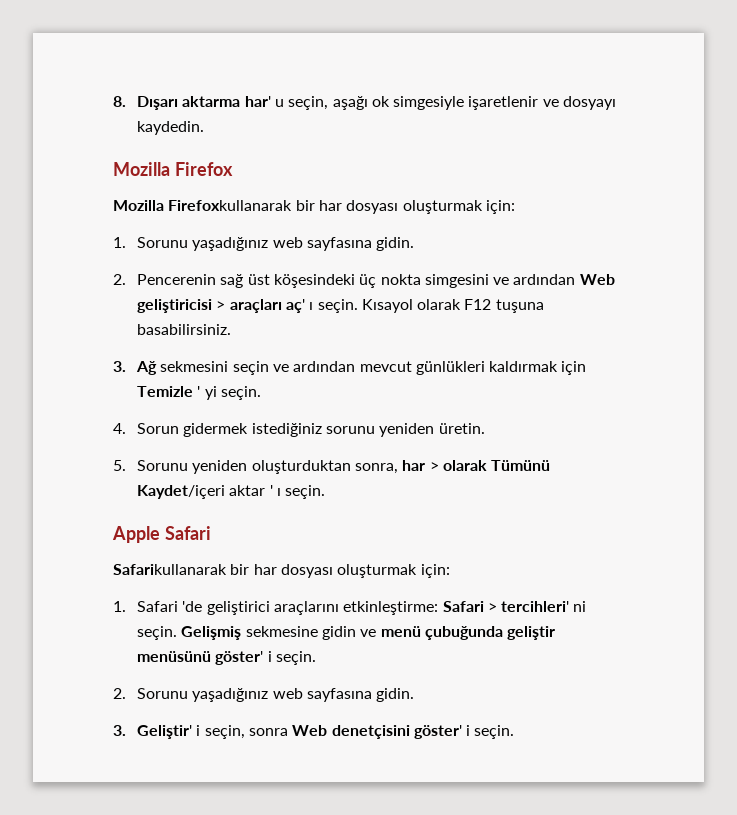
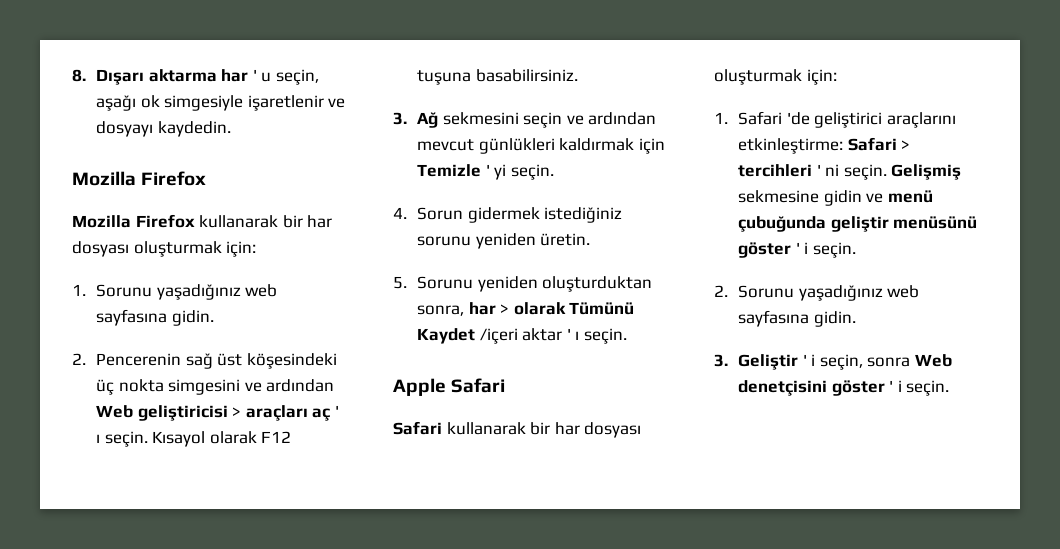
[244,96,271,107] har' -> [221,69,257,82] har '
[168,200,293,211] Firefoxkullanarak -> [135,214,279,228] Firefox kullanarak
[285,299,305,313] aç' -> [312,405,339,421] aç '
[136,485,225,499] Kaydet/içeri -> [416,328,518,344] Kaydet /içeri
[113,564,227,575] Safarikullanarak -> [393,421,526,435] Safari kullanarak
[501,601,570,612] tercihleri' -> [737,164,821,177] tercihleri '
[215,651,264,665] göster' -> [737,242,800,258] göster '
[136,725,192,739] Geliştir' -> [737,354,807,370] Geliştir '
[413,725,462,739] göster' -> [831,380,894,396] göster '

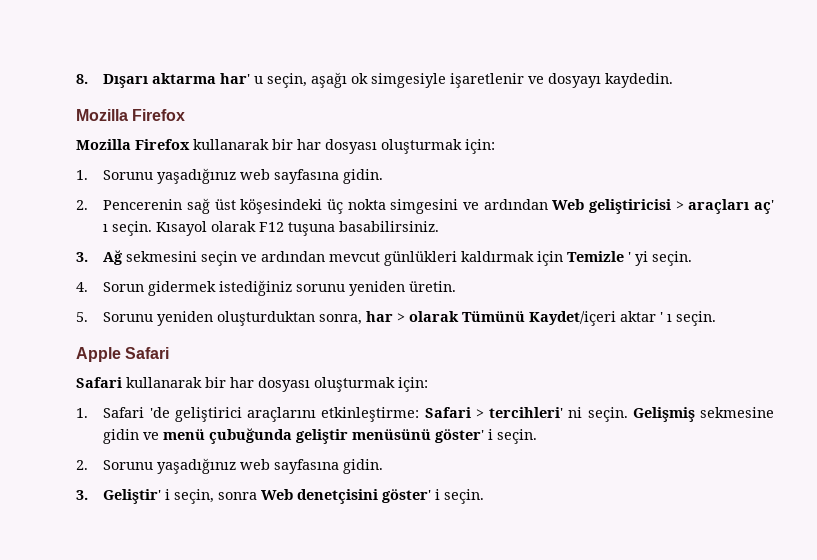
[221,69,257,82] har ' -> [220,73,251,84] har'
[312,405,339,421] aç ' -> [754,200,774,214] aç'
[416,328,518,344] Kaydet /içeri -> [529,311,617,326] Kaydet/içeri
[737,164,821,177] tercihleri ' -> [489,407,564,418] tercihleri'
[737,242,800,258] göster ' -> [435,429,485,443] göster'
[737,354,807,370] Geliştir ' -> [103,489,162,504] Geliştir'
[831,380,894,396] göster ' -> [382,489,432,503] göster'

